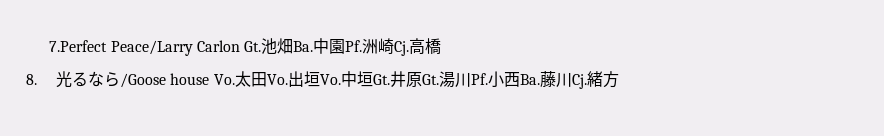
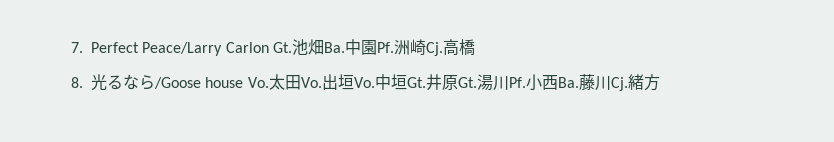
[49,40,108,52] 7.Perfect -> [71,42,139,53] 7. Perfect

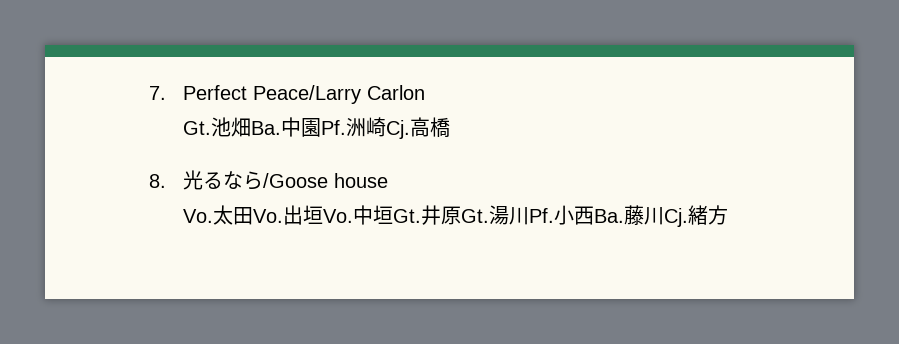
(269, 47) none -> (426, 92) //
(244, 82) none -> (389, 180) //

